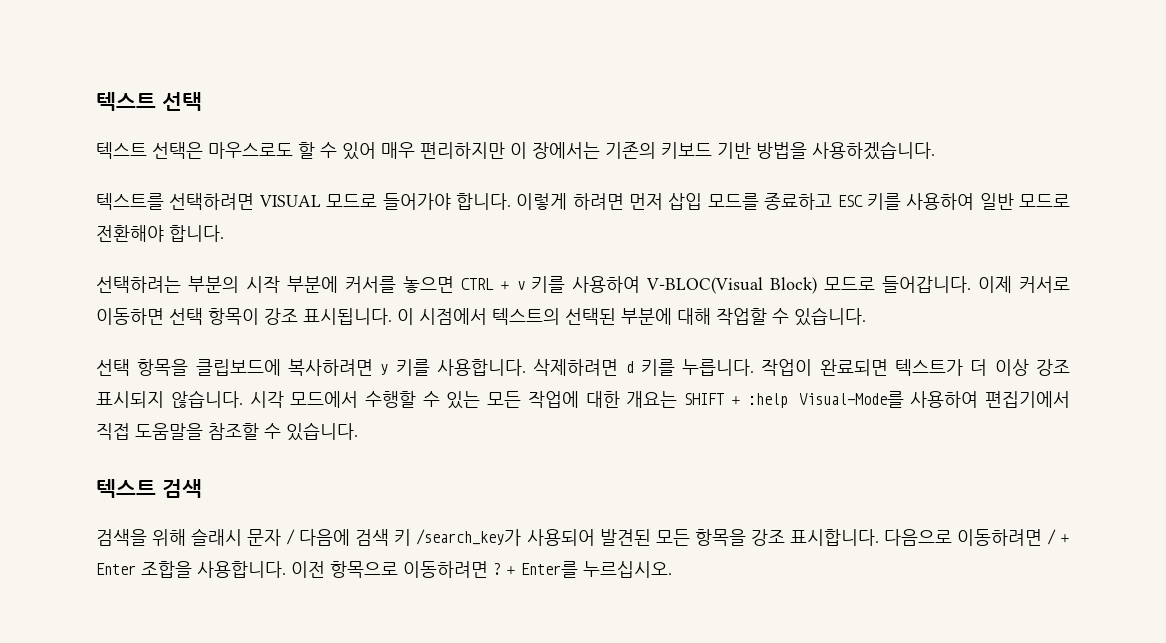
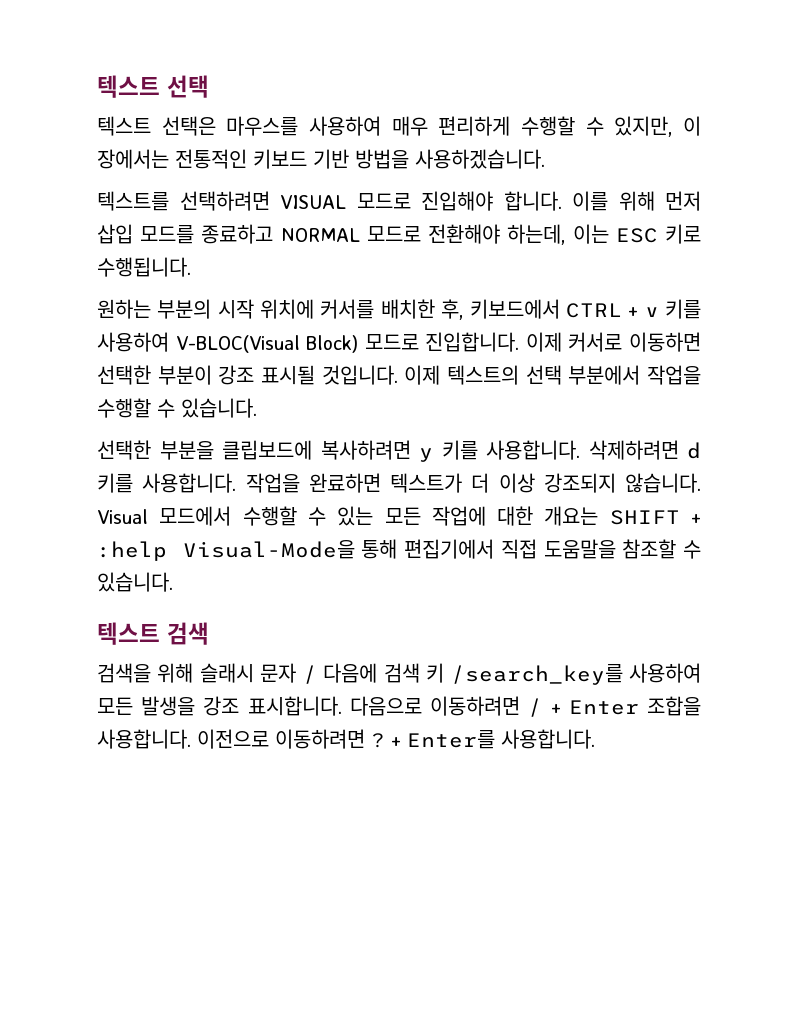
[208,142,505,160] 마우스로도 할 수 있어 매우 편리하지만 -> [226,116,673,137] 마우스를 사용하여 매우 편리하게 수행할 수 있지만,
[605,142,656,159] 기존의 -> [175,149,247,169] 전통적인
[382,193,1070,210] [96,225,224,242] [96,276,454,293] 들어가야 합니다. 이렇게 하려면 먼저 삽입 모드를 종료하고 ESC 키를 사용하여 일반 모드로 전환해야 합니다. // 선택하려는 부분의 시작 부분에 커서를 놓으면 -> [421,191,701,211] [97,224,701,245] [97,257,191,277] [97,299,560,320] 진입해야 합니다. 이를 위해 먼저 삽입 모드를 종료하고 NORMAL 모드로 전환해야 하는데, 이는 ESC 키로 수행됩니다. // 원하는 부분의 시작 위치에 커서를 배치한 후, 키보드에서
[882,276,972,293] 들어갑니다. -> [425,332,520,352] 진입합니다.
[169,307,866,326] [96,359,189,376] 선택 항목이 강조 표시됩니다. 이 시점에서 텍스트의 선택된 부분에 대해 작업할 수 있습니다. // 선택 항목을 -> [97,365,701,385] [97,398,257,418] [97,440,214,460] 선택한 부분이 강조 표시될 것입니다. 이제 텍스트의 선택 부분에서 작업을 수행할 수 있습니다. // 선택한 부분을
[682,359,1070,376] [96,390,284,408] 누릅니다. 작업이 완료되면 텍스트가 더 이상 강조 표시되지 않습니다. 시각 -> [142,473,701,493] [97,509,148,524] 사용합니다. 작업을 완료하면 텍스트가 더 이상 강조되지 않습니다. Visual
[798,391,979,408] Visual-Mode를 사용하여 -> [182,539,398,559] Visual-Mode을 통해
[416,529,746,546] /search_key가 사용되어 발견된 모든 항목을 -> [450,663,702,685] [97,696,196,716] /search_key를 사용하여 모든 발생을
[291,561,398,578] 이전 항목으로 -> [197,729,269,749] 이전으로
[583,561,672,578] 누르십시오. -> [501,729,595,749] 사용합니다.

